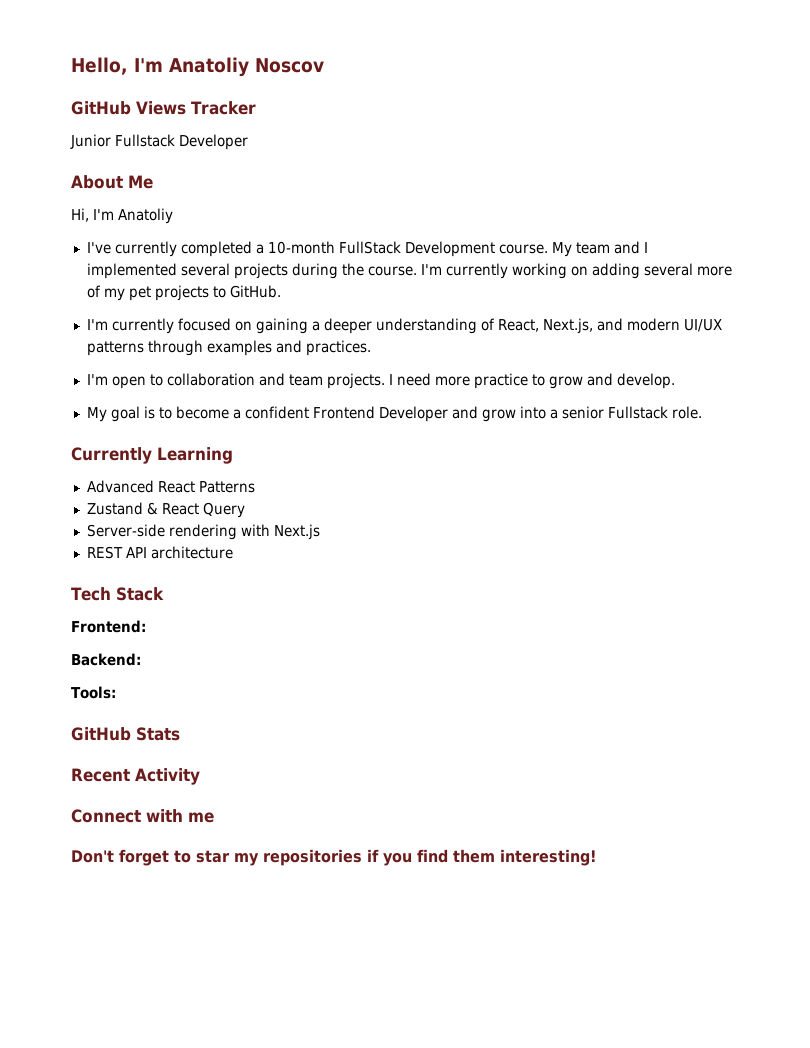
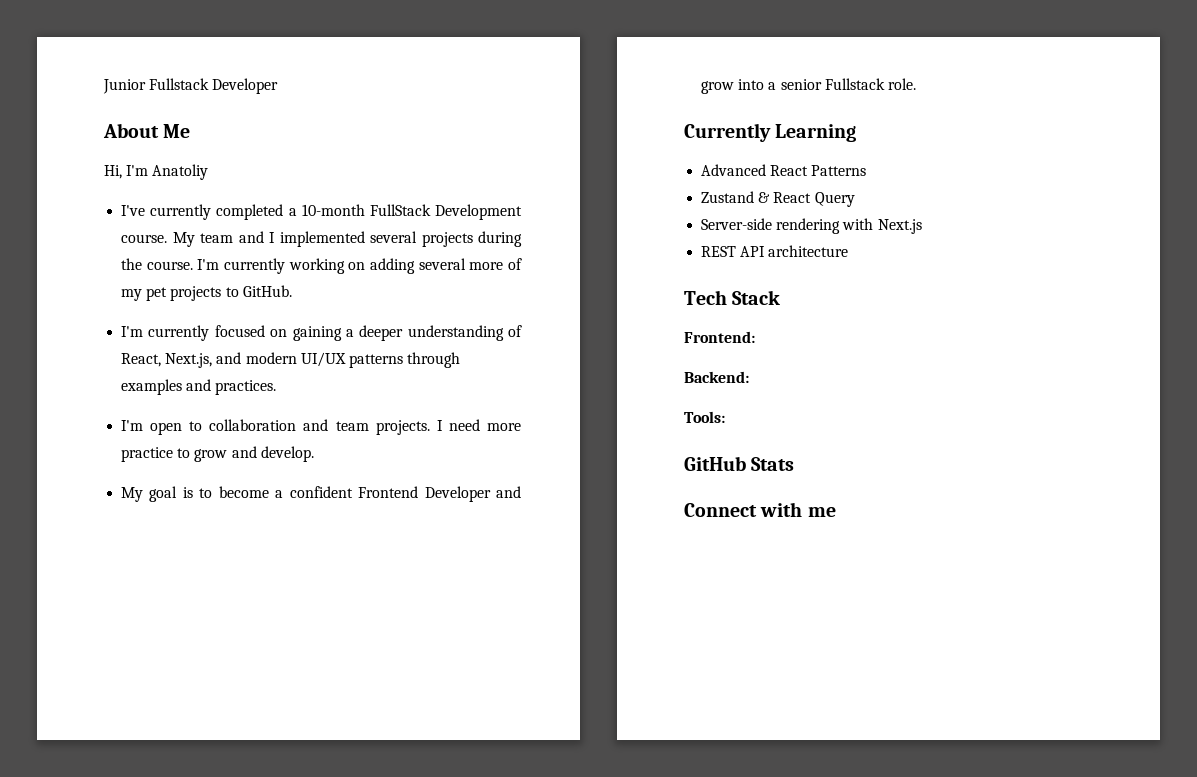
[71,57,324,77] [71,101,256,115] Hello, I'm Anatoliy Noscov // GitHub Views Tracker // -> (103, 86) none
[71,768,200,785] // Recent Activity -> (795, 464) none
[71,849,597,866] // Don't forget to star my repositories if you find them interesting! -> (836, 512) none

